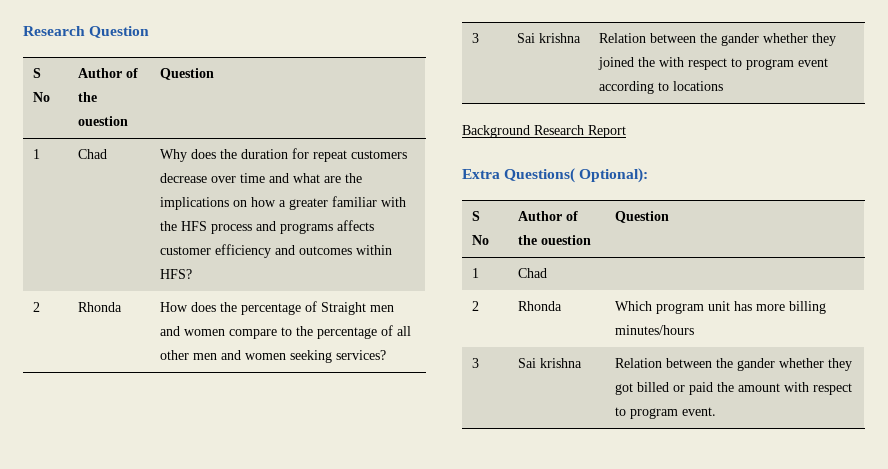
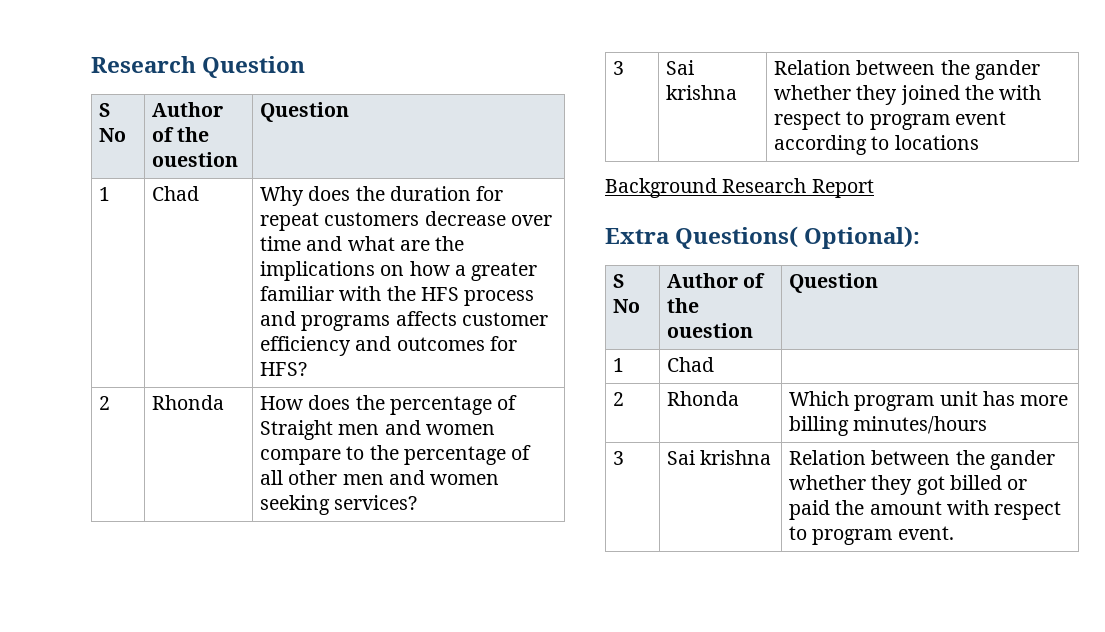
[355,245,392,255] within -> [489,336,517,351] for

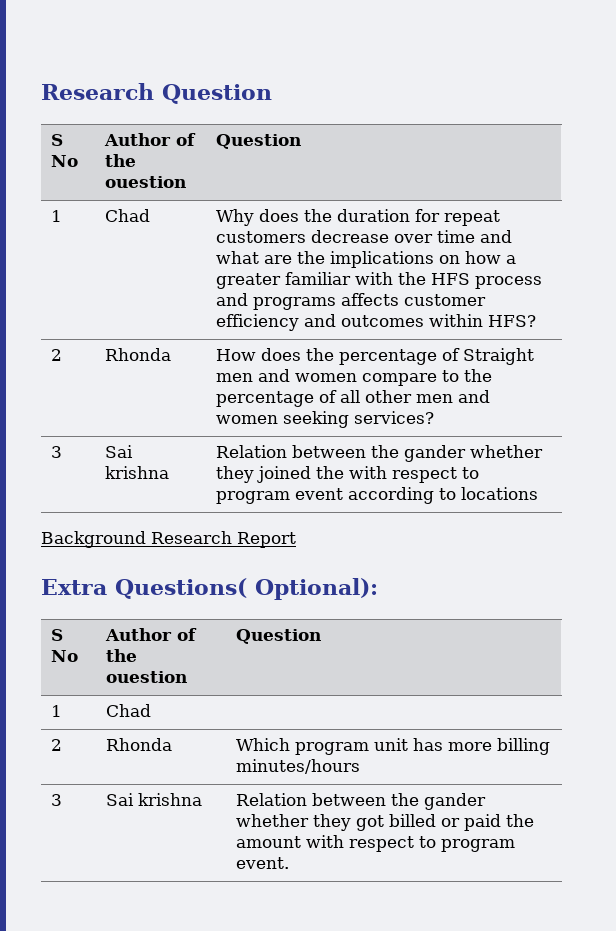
[489,336,517,351] for -> [428,314,483,327] within

